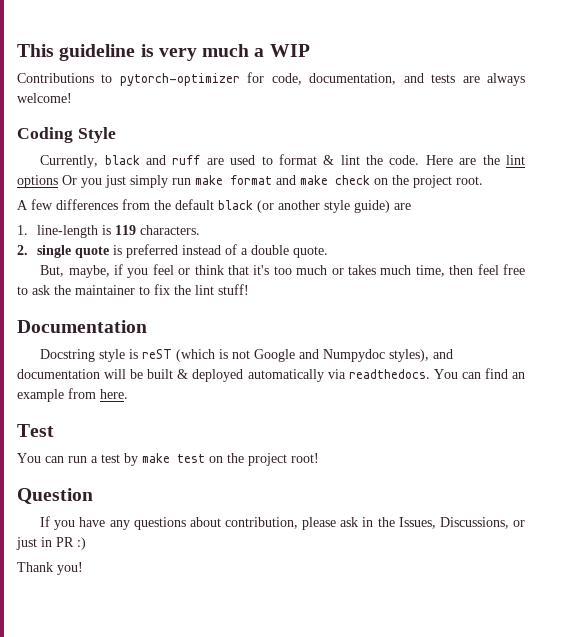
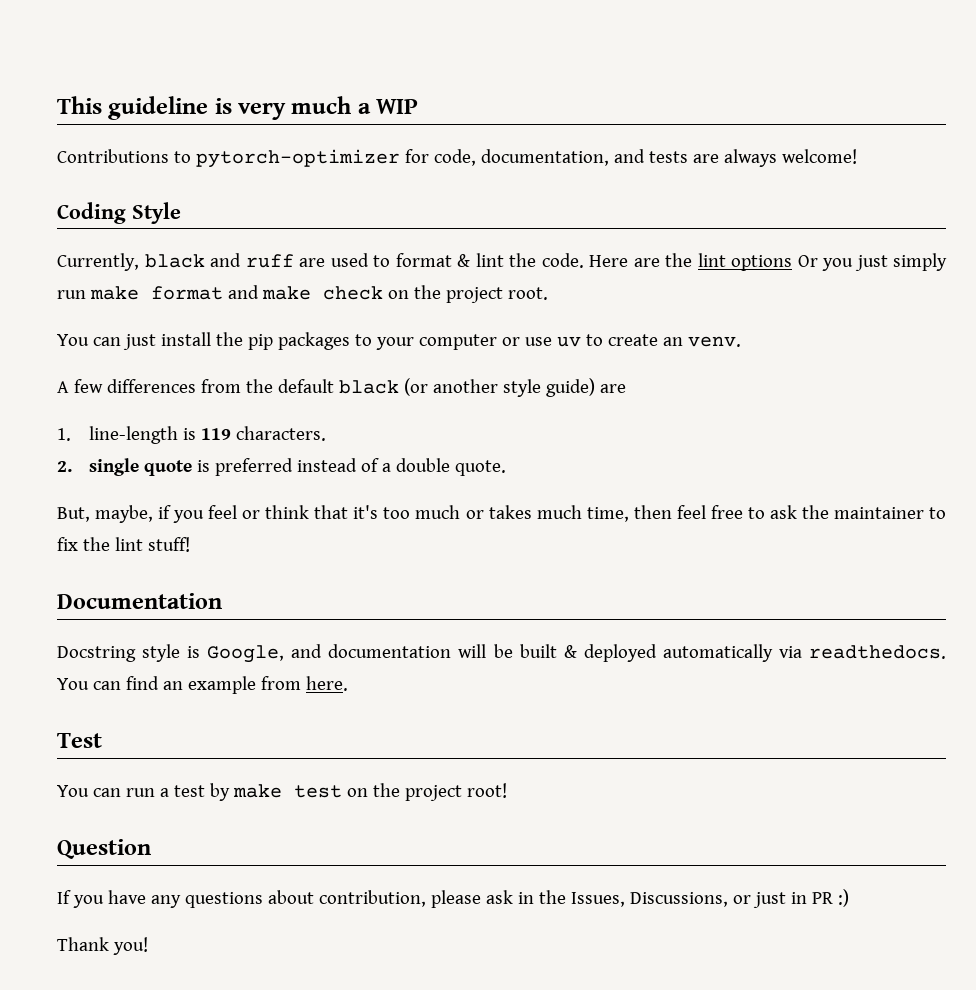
(483, 180) none -> [57,332,741,350] // You can just install the pip packages to your computer or use uv to create an venv.
[142,349,430,362] reST (which is not Google and Numpydoc styles), -> [207,645,285,663] Google,

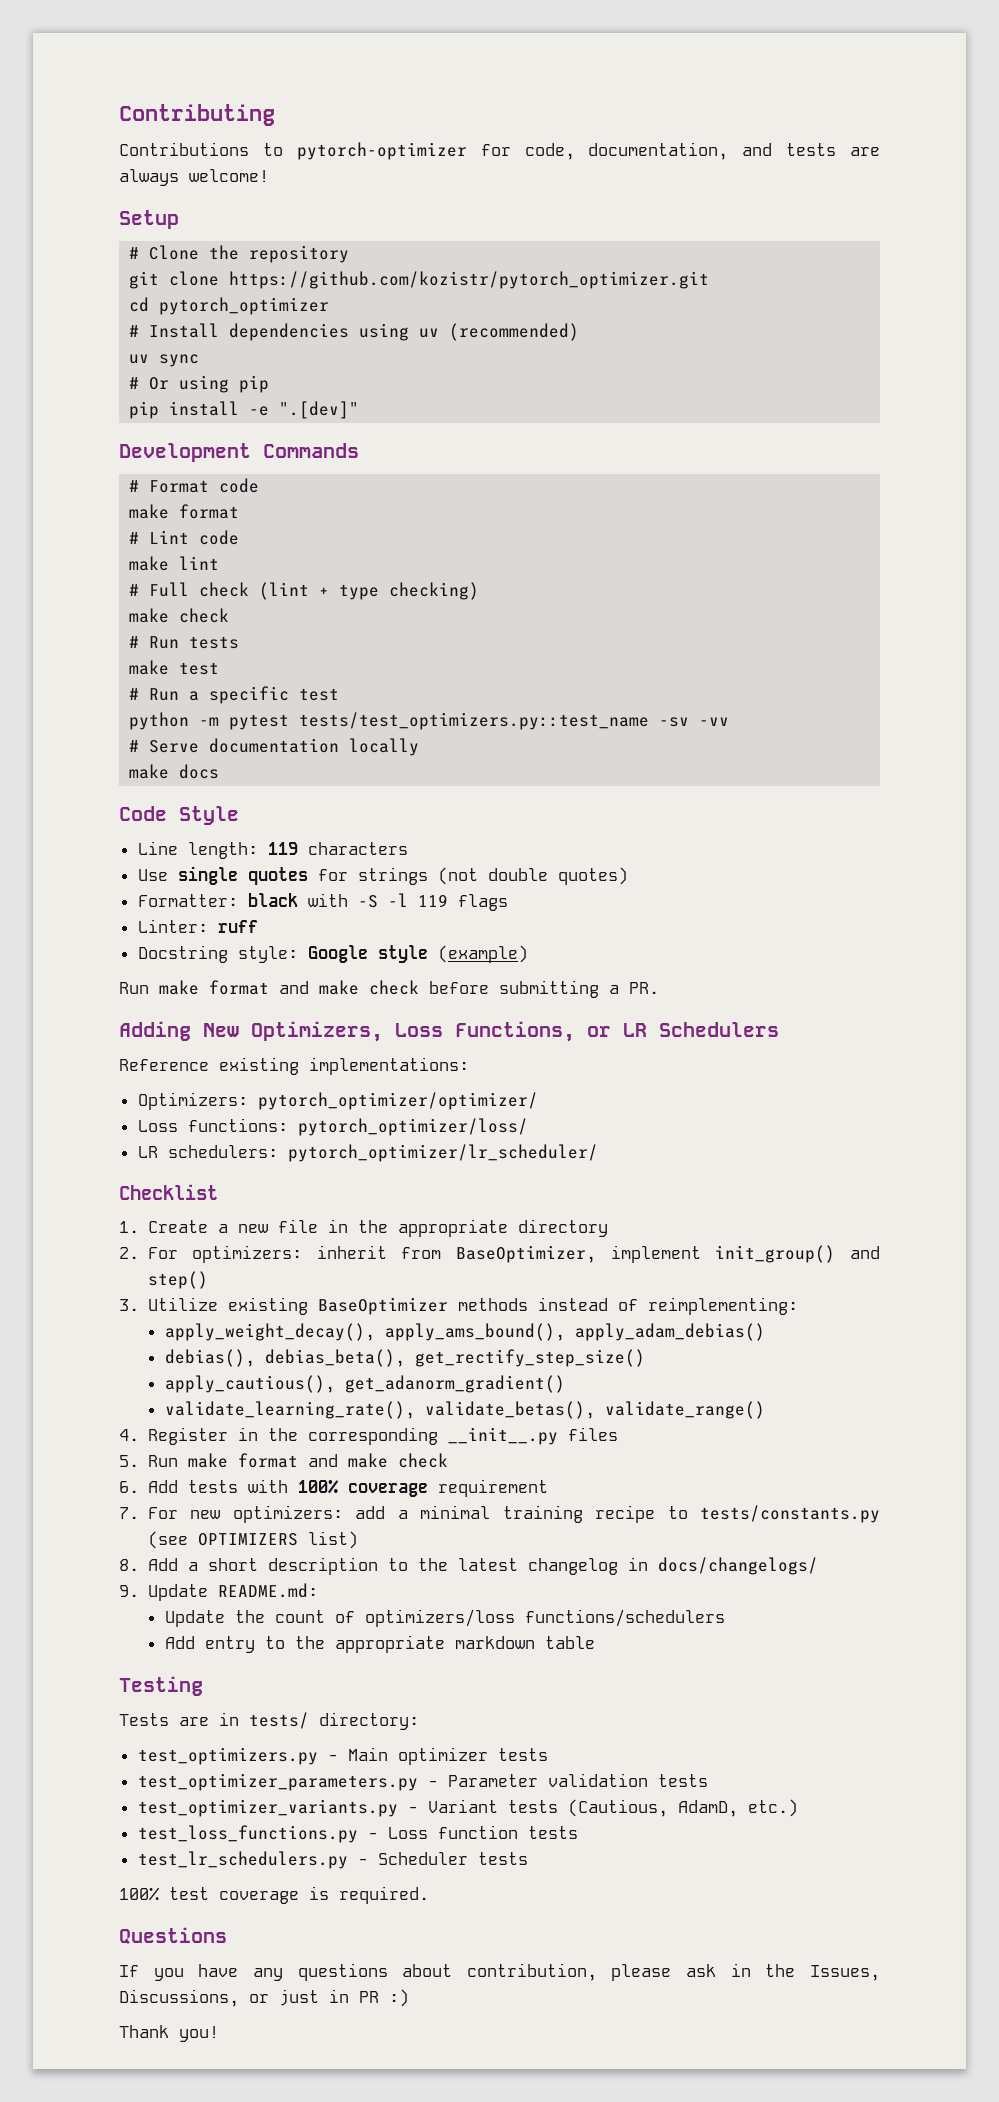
[57,96,419,120] This guideline is very much a WIP -> [119,104,275,126] Contributing
[57,202,181,224] [57,253,947,271] [57,285,548,303] [57,332,741,350] [57,378,626,397] [57,426,326,444] [57,458,506,476] [57,505,946,523] [57,537,190,552] [57,593,222,609] [57,644,947,663] [57,676,348,694] [57,733,102,748] [57,783,507,801] [57,839,151,859] Coding Style // Currently, black and ruff are used to format & lint the code. Here are the lint options Or you just simply run make format and make check on the project root. // You can just install the pip packages to your computer or use uv to create an venv. // A few differences from the default black (or another style guide) are // 1. line-length is 119 characters. // 2. single quote is preferred instead of a double quote. // But, maybe, if you feel or think that it's too much or takes much time, then feel free to ask the maintainer to fix the lint stuff! // Documentation // Docstring style is Google, and documentation will be built & deployed automatically via readthedocs. You can find an example from here. // Test // You can run a test by make test on the project root! // Question -> [119,210,179,229] [129,245,350,263] [129,271,710,289] [129,297,330,315] [129,323,580,341] [129,354,200,367] [129,375,270,393] [129,401,360,419] [119,443,359,462] [129,478,260,493] [129,504,240,519] [129,530,240,545] [129,556,220,571] [129,582,480,600] [129,608,230,623] [129,636,240,649] [129,660,220,675] [129,686,340,704] [129,712,730,730] [129,738,420,756] [129,764,220,779] [119,806,239,825] [137,841,408,859] [137,866,628,885] [137,893,508,911] [137,919,258,933] [137,945,528,963] [119,980,659,998] [119,1021,779,1042] [119,1057,469,1075] [137,1092,538,1110] [137,1118,528,1136] [137,1144,598,1162] [119,1184,218,1200] [119,1219,608,1237] [119,1245,880,1263] [147,1271,208,1289] [119,1297,798,1315] [164,1323,765,1341] [164,1349,645,1367] [164,1375,565,1393] [164,1401,765,1419] [119,1427,618,1445] [119,1453,448,1468] [119,1479,548,1497] [119,1505,880,1523] [147,1531,358,1549] [119,1557,818,1575] [119,1583,318,1601] [164,1609,725,1627] [164,1635,595,1653] [119,1676,203,1696] [119,1712,419,1730] [137,1747,548,1765] [137,1773,708,1791] [137,1799,798,1817] [137,1825,578,1843] [137,1851,528,1869] [119,1886,429,1904] [119,1927,227,1944] Setup // # Clone the repository // git clone https://github.com/kozistr/pytorch_optimizer.git // cd pytorch_optimizer // # Install dependencies using uv (recommended) // uv sync // # Or using pip // pip install -e ".[dev]" // Development Commands // # Format code // make format // # Lint code // make lint // # Full check (lint + type checking) // make check // # Run tests // make test // # Run a specific test // python -m pytest tests/test_optimizers.py::test_name -sv -vv // # Serve documentation locally // make docs // Code Style // Line length: 119 characters // Use single quotes for strings (not double quotes) // Formatter: black with -S -l 119 flags // Linter: ruff // Docstring style: Google style (example) // Run make format and make check before submitting a PR. // Adding New Optimizers, Loss Functions, or LR Schedulers // Reference existing implementations: // Optimizers: pytorch_optimizer/optimizer/ // Loss functions: pytorch_optimizer/loss/ // LR schedulers: pytorch_optimizer/lr_scheduler/ // Checklist // 1. Create a new file in the appropriate directory // 2. For optimizers: inherit from BaseOptimizer, implement init_group() and step() // 3. Utilize existing BaseOptimizer methods instead of reimplementing: // apply_weight_decay(), apply_ams_bound(), apply_adam_debias() // debias(), debias_beta(), get_rectify_step_size() // apply_cautious(), get_adanorm_gradient() // validate_learning_rate(), validate_betas(), validate_range() // 4. Register in the corresponding __init__.py files // 5. Run make format and make check // 6. Add tests with 100% coverage requirement // 7. For new optimizers: add a minimal training recipe to tests/constants.py (see OPTIMIZERS list) // 8. Add a short description to the latest changelog in docs/changelogs/ // 9. Update README.md: // Update the count of optimizers/loss functions/schedulers // Add entry to the appropriate markdown table // Testing // Tests are in tests/ directory: // test_optimizers.py - Main optimizer tests // test_optimizer_parameters.py - Parameter validation tests // test_optimizer_variants.py - Variant tests (Cautious, AdamD, etc.) // test_loss_functions.py - Loss function tests // test_lr_schedulers.py - Scheduler tests // 100% test coverage is required. // Questions

